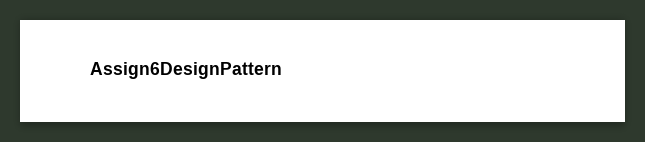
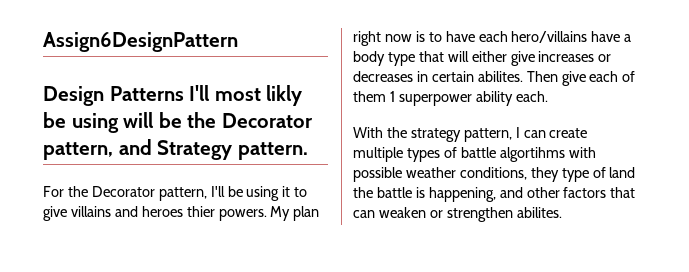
(282, 70) none -> [43,85,303,106] [43,112,313,133] [43,139,308,160] [43,186,308,201] [43,206,320,221] [353,31,632,46] [353,51,612,66] [353,71,636,86] [353,91,548,106] [353,127,588,142] [353,147,596,162] [353,167,636,182] [353,187,636,202] [353,207,562,222] // Design Patterns I'll most likly be using will be the Decorator pattern, and Strategy pattern. // For the Decorator pattern, I'll be using it to give villains and heroes thier powers. My plan right now is to have each hero/villains have a body type that will either give increases or decreases in certain abilites. Then give each of them 1 superpower ability each. // With the strategy pattern, I can create multiple types of battle algortihms with possible weather conditions, they type of land the battle is happening, and other factors that can weaken or strengthen abilites.

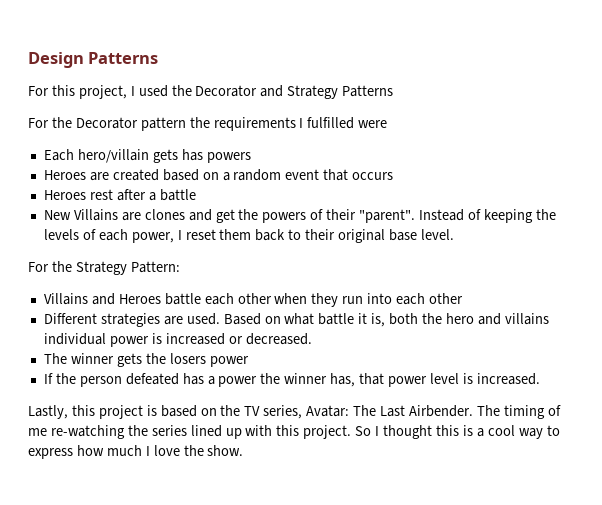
[43,32,238,52] Assign6DesignPattern // -> (28, 60) none
[189,85,303,106] [43,112,313,133] [43,142,113,160] I'll most likly be using will be the Decorator pattern, -> [28,85,258,99] // For this project, I used the Decorator
[237,142,308,160] pattern. -> [342,85,394,97] Patterns
[158,186,308,201] [43,206,320,221] [353,31,632,46] [353,51,612,66] [353,71,636,86] [353,91,548,106] [353,127,588,142] [353,147,596,162] [353,167,636,182] [353,187,636,202] [353,207,562,222] pattern, I'll be using it to give villains and heroes thier powers. My plan right now is to have each hero/villains have a body type that will either give increases or decreases in certain abilites. Then give each of them 1 superpower ability each. // With the strategy pattern, I can create multiple types of battle algortihms with possible weather conditions, they type of land the battle is happening, and other factors that can weaken or strengthen abilites. -> [140,117,388,131] [43,149,251,163] [43,169,394,181] [43,189,196,201] [43,209,556,223] [43,229,454,243] [28,261,180,275] [43,293,464,307] [43,313,549,327] [43,333,312,347] [43,353,249,367] [43,373,540,387] [28,405,561,419] [28,425,560,439] [28,445,244,459] pattern the requirements I fulfilled were // Each hero/villain gets has powers // Heroes are created based on a random event that occurs // Heroes rest after a battle // New Villains are clones and get the powers of their "parent". Instead of keeping the levels of each power, I reset them back to their original base level. // For the Strategy Pattern: // Villains and Heroes battle each other when they run into each other // Different strategies are used. Based on what battle it is, both the hero and villains individual power is increased or decreased. // The winner gets the losers power // If the person defeated has a power the winner has, that power level is increased. // Lastly, this project is based on the TV series, Avatar: The Last Airbender. The timing of me re-watching the series lined up with this project. So I thought this is a cool way to express how much I love the show.

